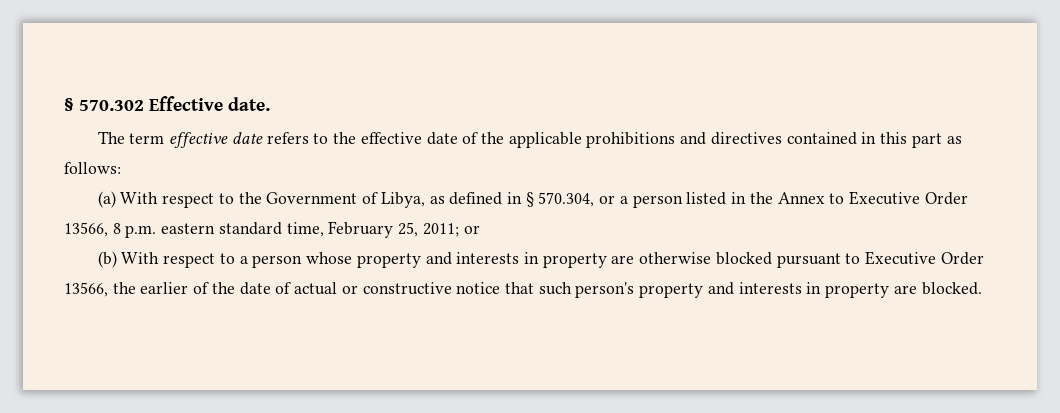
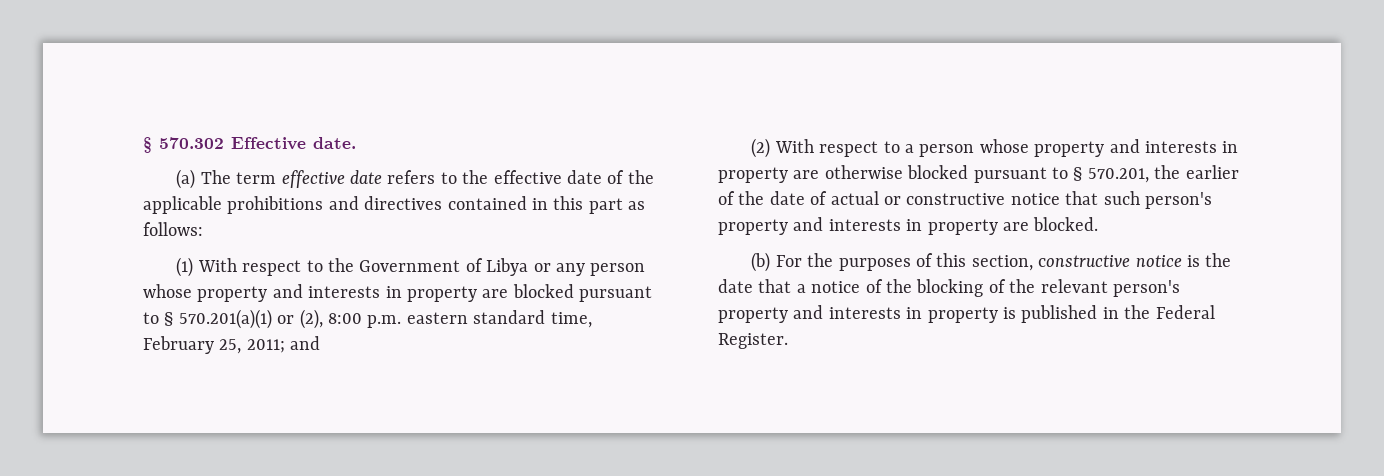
(270, 104) none -> [176,169,196,189] (a)
[97,191,116,208] (a) -> [176,257,194,277] (1)
[380,191,968,208] [64,222,121,237] Libya, as defined in § 570.304, or a person listed in the Annex to Executive Order 13566, 8 -> [486,258,646,276] [143,284,653,302] [143,309,362,329] Libya or any person whose property and interests in property are blocked pursuant to § 570.201(a)(1) or (2), 8:00
[463,225,480,234] [97,251,117,268] or // (b) -> [290,336,321,350] [751,138,771,158] and // (2)
[865,251,984,265] [64,282,108,297] Executive Order 13566, -> [1073,167,1149,183] § 570.201,
(982, 288) none -> [751,252,1232,272] [718,279,1180,297] [718,305,1215,323] [718,333,788,349] // (b) For the purposes of this section, constructive notice is the date that a notice of the blocking of the relevant person's property and interests in property is published in the Federal Register.

